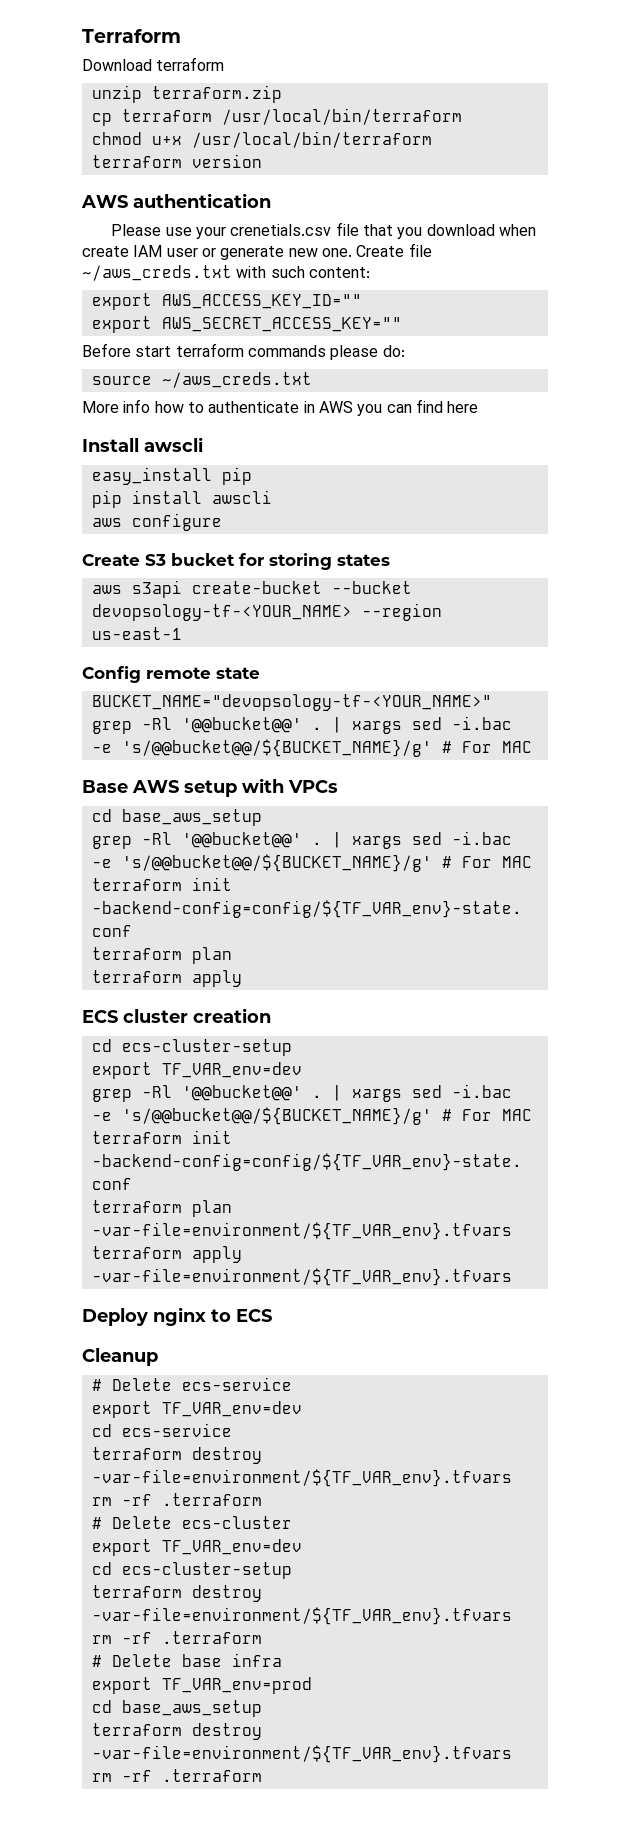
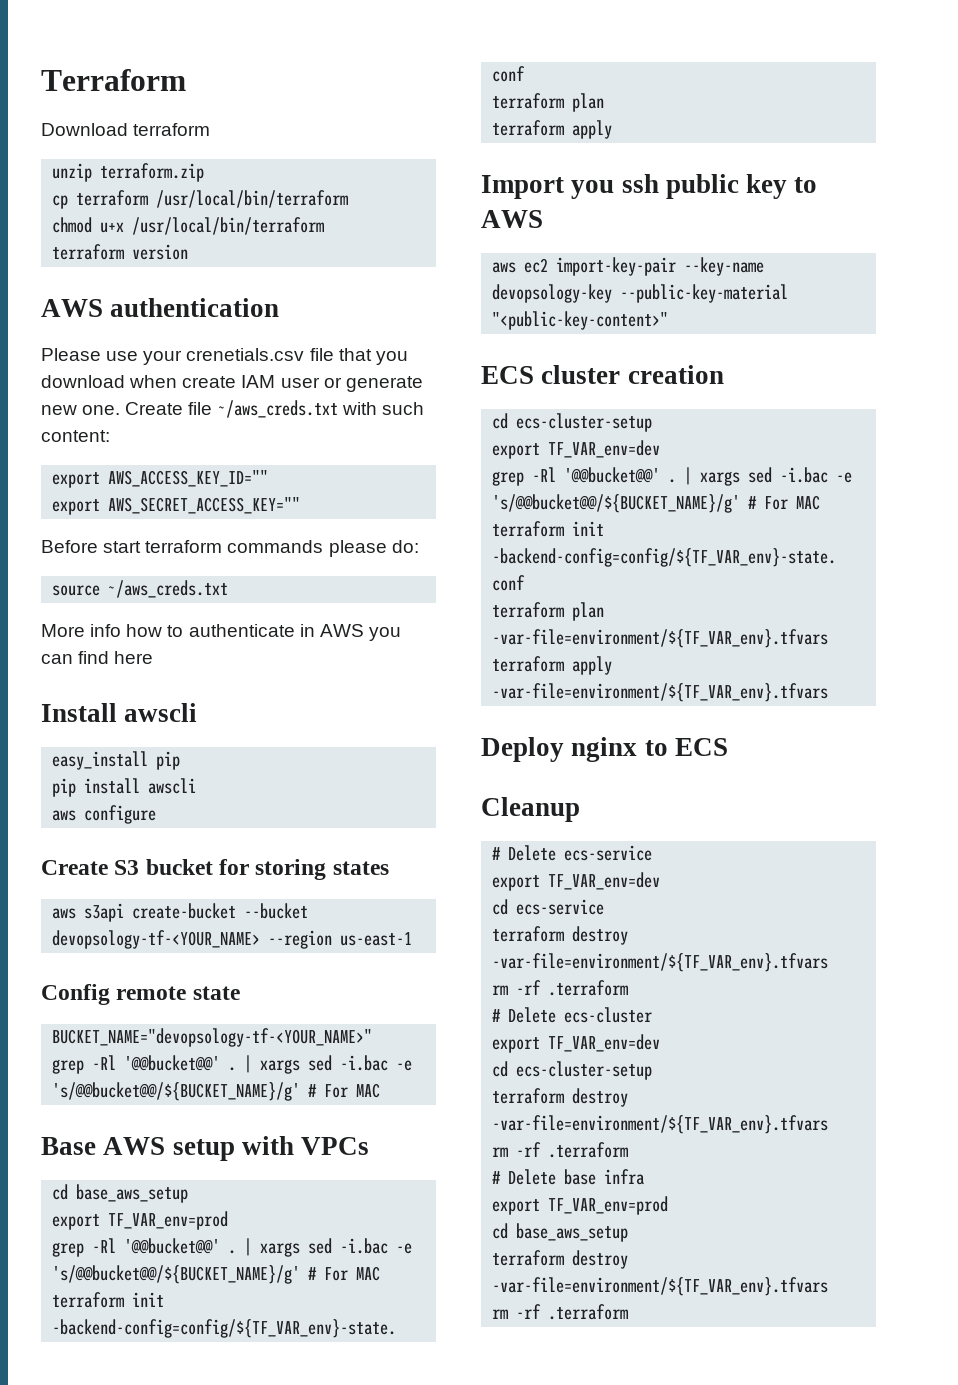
(262, 817) none -> [52,1211,229,1230] // export TF_VAR_env=prod
(242, 978) none -> [481,174,818,199] [481,210,543,228] [492,257,765,276] [492,284,789,303] [492,311,669,330] // Import you ssh public key to AWS // aws ec2 import-key-pair --key-name devopsology-key --public-key-material "<public-key-content>"

